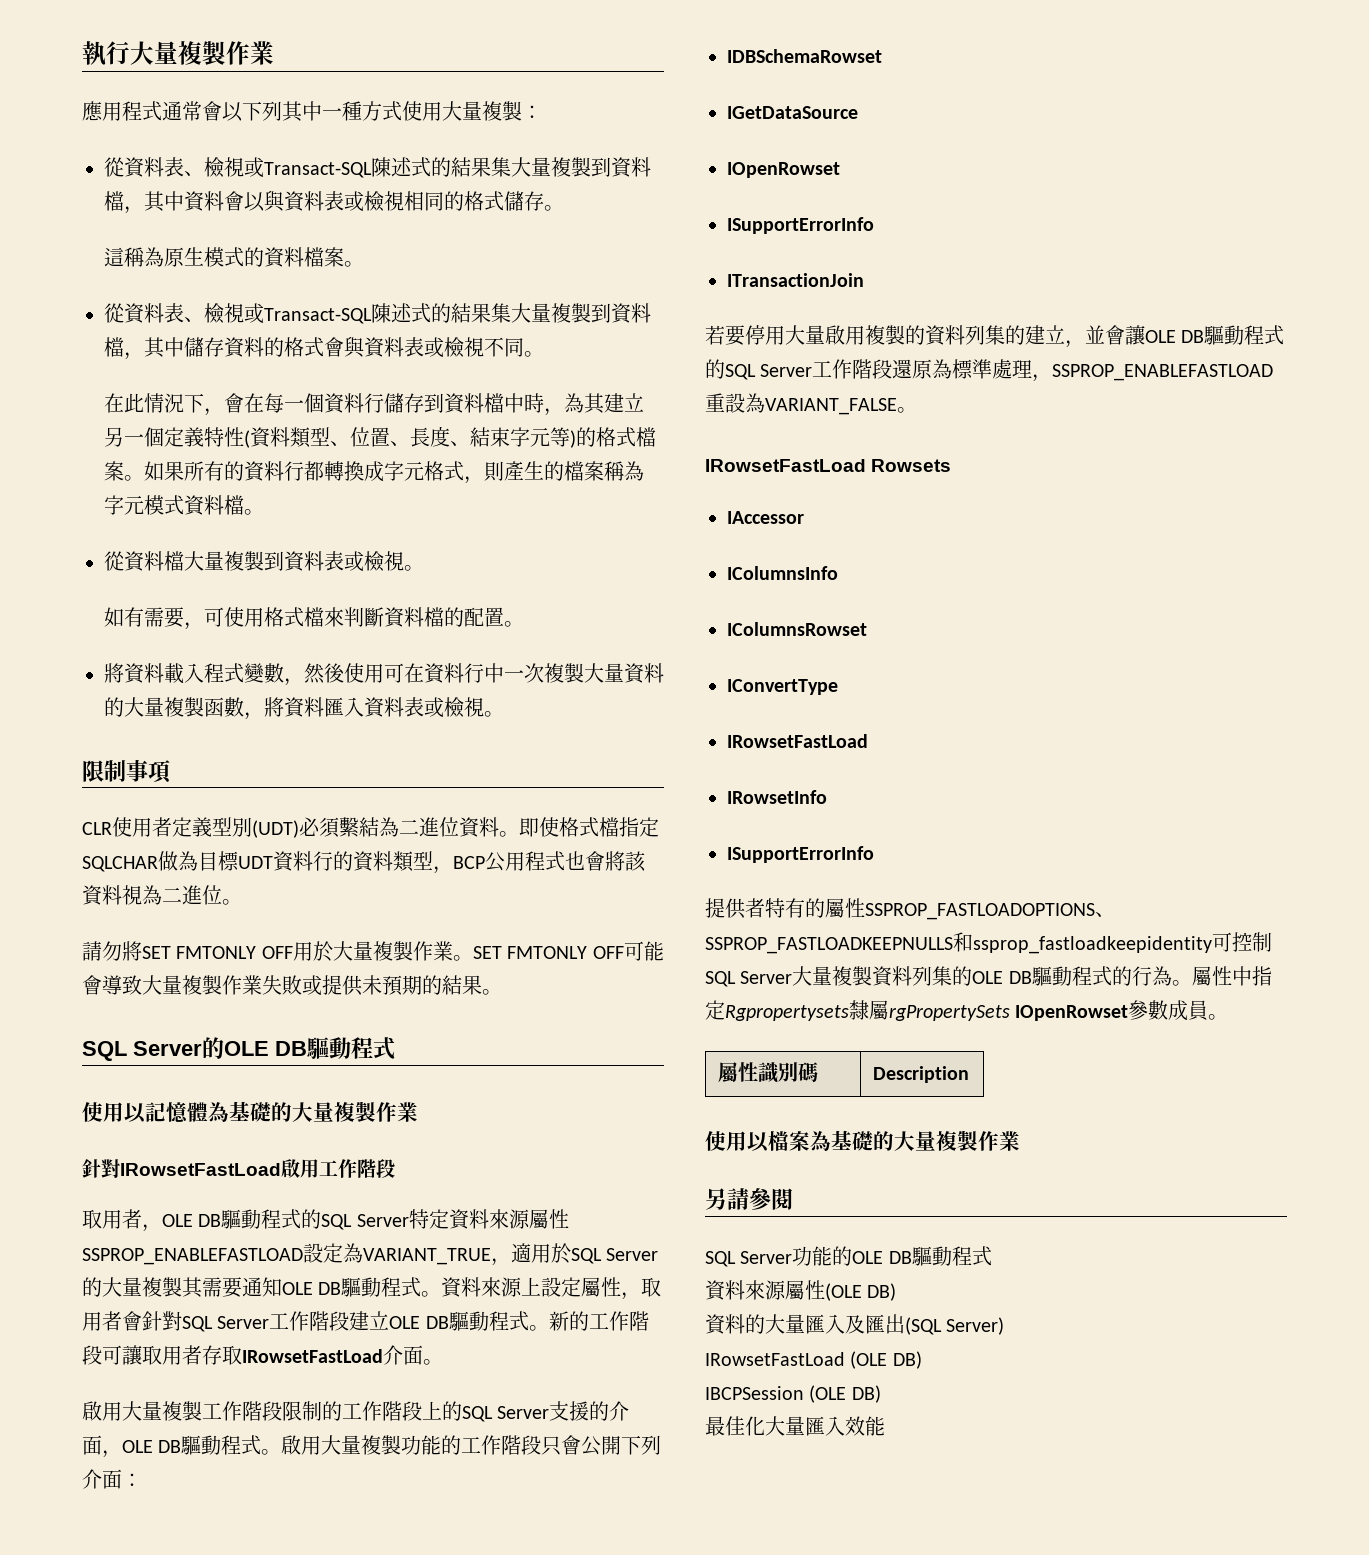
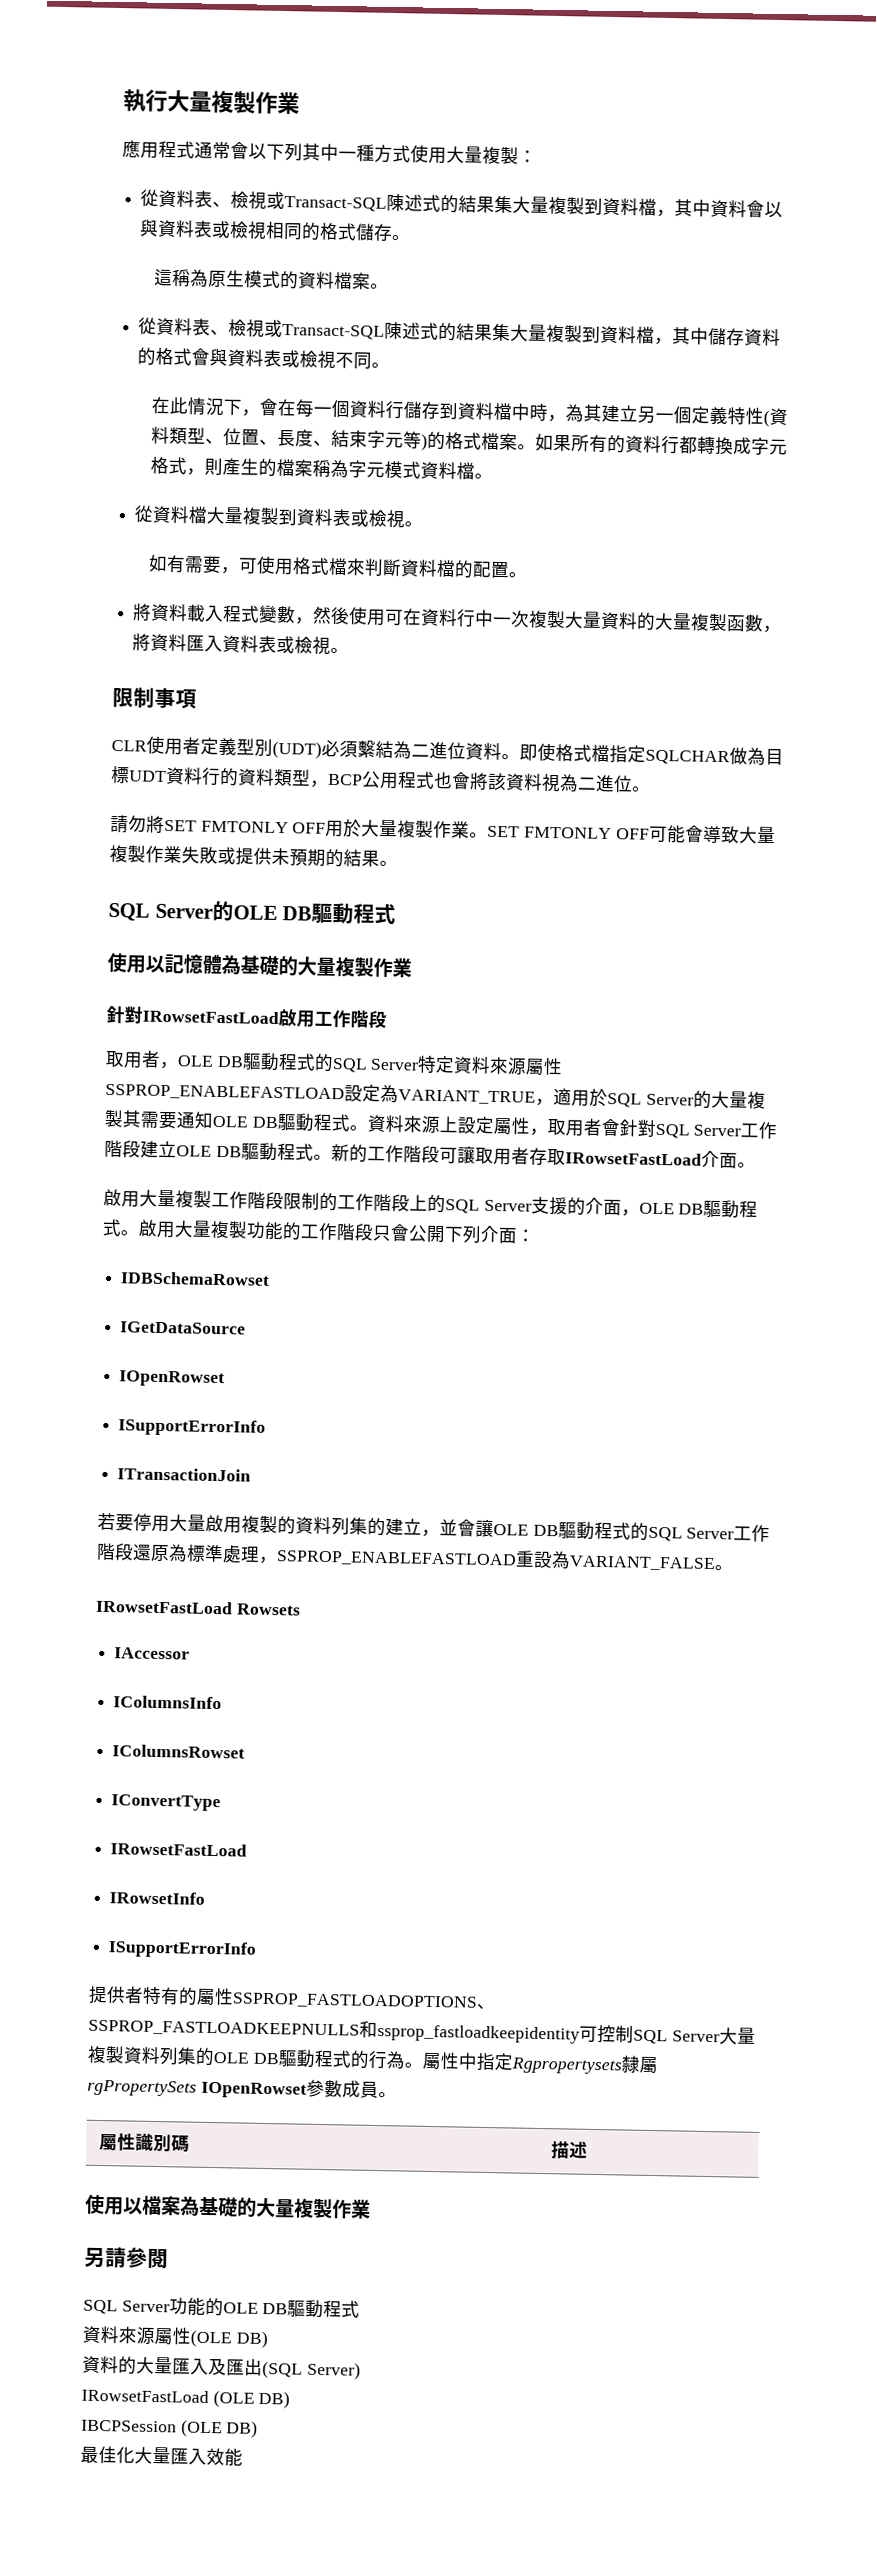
[873,1066,970,1083] Description -> [550,2141,588,2159] 描述

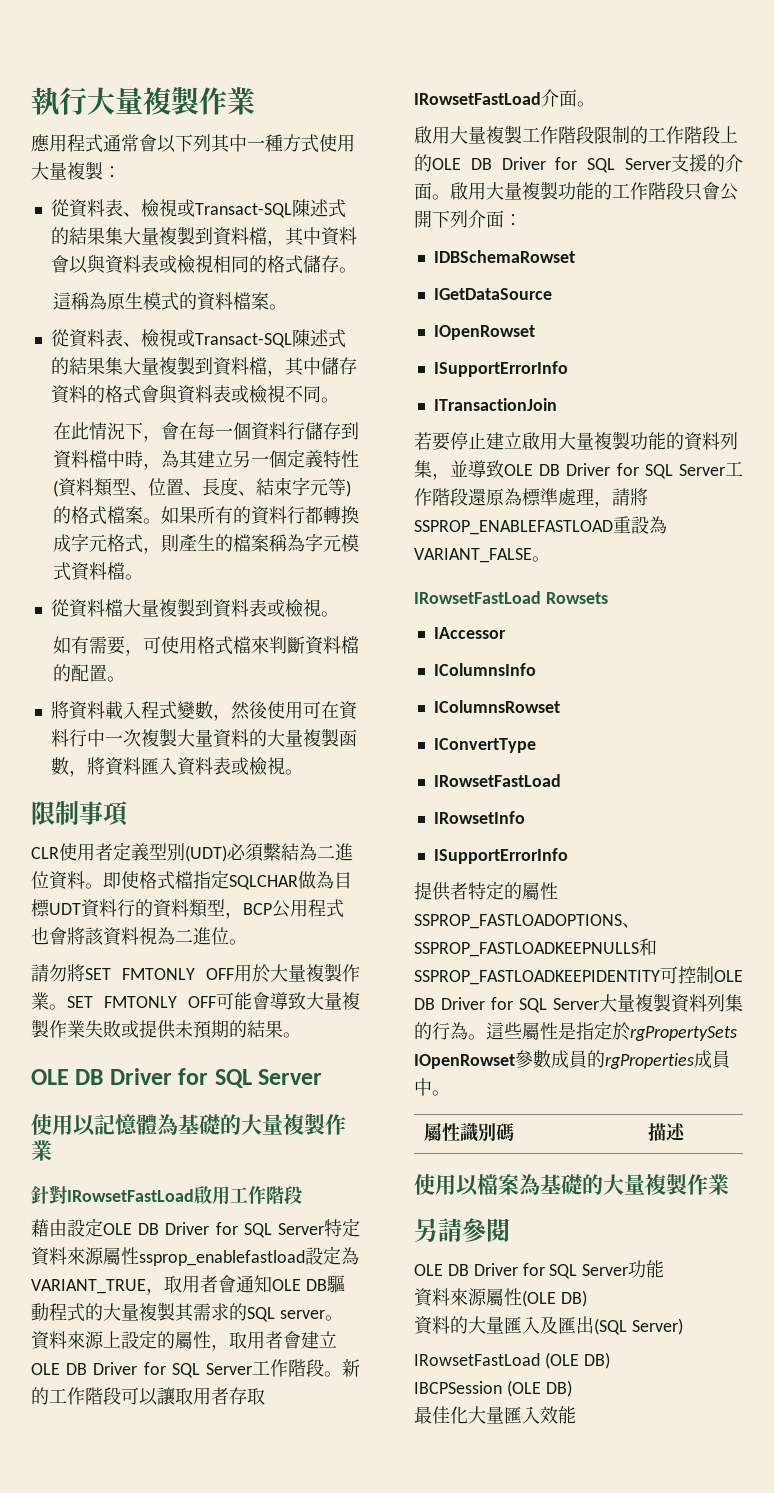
[108,900,397,925] SQL Server的OLE DB驅動程式 -> [31,1068,323,1088] OLE DB Driver for SQL Server
[105,1050,334,1073] 取用者，OLE DB驅動程式的 -> [31,1218,238,1237] 藉由設定OLE DB Driver for
[105,1083,345,1102] SSPROP_ENABLEFASTLOAD -> [139,1250,305,1266] ssprop_enablefastload
[553,1088,766,1109] [104,1109,178,1130] 適用於SQL Server的大量複製其需要 -> [164,1275,236,1293] 取用者會
(351, 1123) none -> [85,1302,325,1322] 的大量複製其需求的SQL server
(495, 1125) none -> [157,1331,175,1349] 的
[618,1119,778,1140] [104,1139,314,1162] 針對SQL Server工作階段建立OLE DB驅動程式 -> [301,1331,337,1349] [31,1359,324,1378] 建立OLE DB Driver for SQL Server工作階段
(458, 1155) none -> [139,1388,158,1406] 以
(446, 1204) none -> [432,157,578,170] OLE DB Driver for
[620,1199,759,1219] [102,1218,122,1237] ，OLE DB驅動程式 -> (432, 191) none
[151,1514,649,1541] 用大量啟用複製的資料列集的建立，並會讓OLE DB驅動程式的 -> [468,431,738,451] [414,460,639,480] 止建立啟用大量複製功能的資料列集，並導致OLE DB Driver for
(278, 1560) none -> [612,488,648,506] 請將
[160,1987,180,2006] 有 -> [486,881,504,900] 定
[377,2024,634,2044] ssprop_fastloadkeepidentity可控制 -> [414,966,743,985] [414,997,513,1010] SSPROP_FASTLOADKEEPIDENTITY可控制OLE DB Driver for
[213,2049,659,2075] OLE DB驅動程式的行為。屬性中指定Rgpropertysets隸屬 -> [432,1021,630,1041] 行為。這些屬性是指定於
(379, 2089) none -> [587,1050,730,1069] [414,1078,432,1096] 的rgProperties成員中
(169, 2258) none -> [414,1263,545,1276] OLE DB Driver for
[204,2297,361,2319] 的OLE DB驅動程式 -> (665, 1269) none

